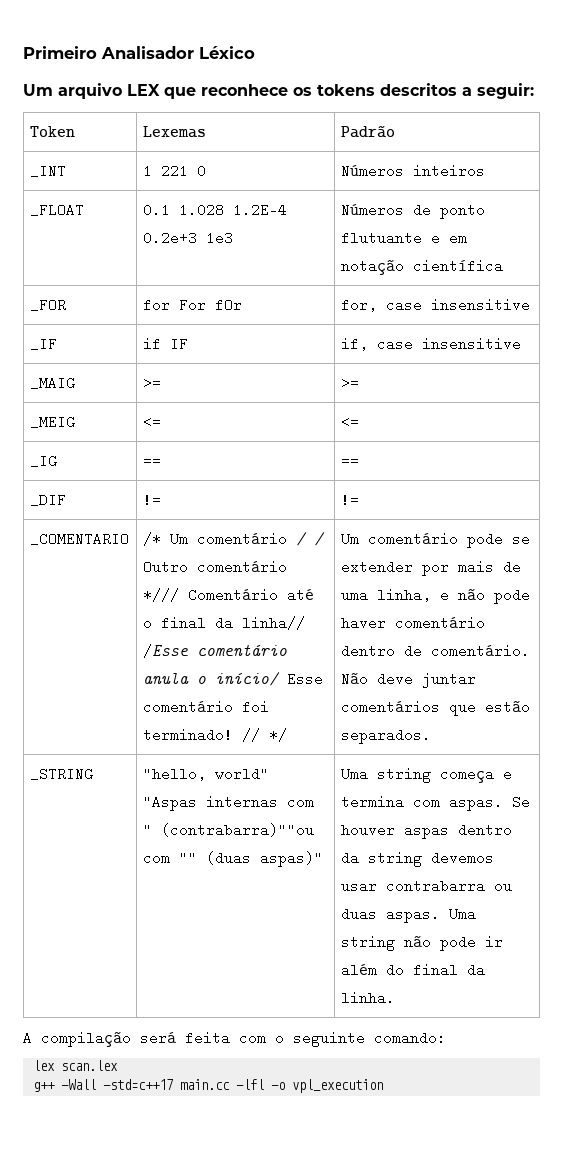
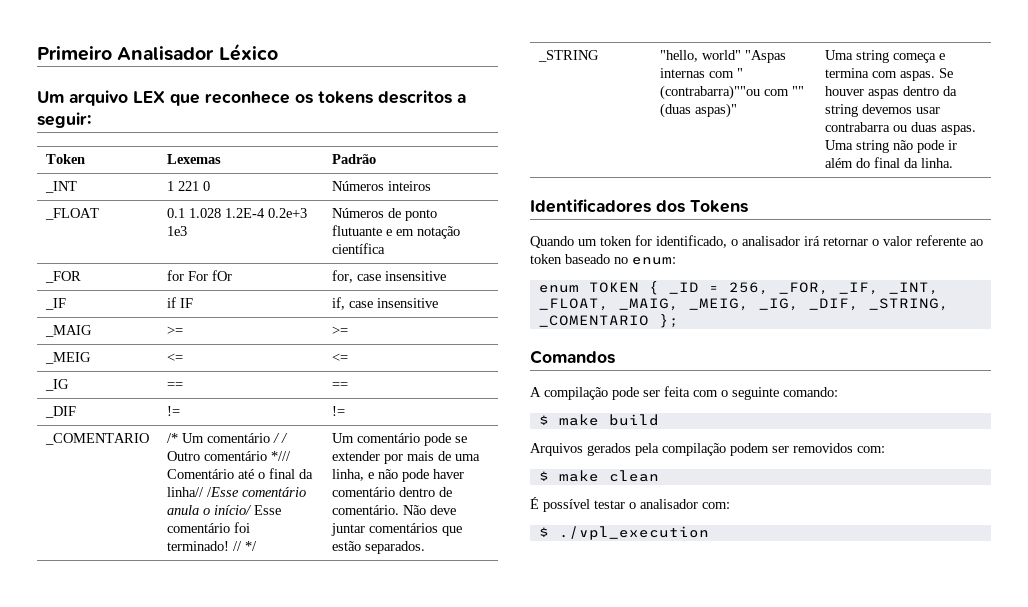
(395, 998) none -> [530,199,748,213] [530,235,983,248] [530,254,676,265] [538,281,939,295] [538,298,949,311] [538,314,679,328] [530,350,615,364] // Identificadores dos Tokens // Quando um token for identificado, o analisador irá retornar o valor referente ao token baseado no enum: // enum TOKEN { _ID = 256, _FOR, _IF, _INT, _FLOAT, _MAIG, _MEIG, _IG, _DIF, _STRING, _COMENTARIO }; // Comandos
[140,1031,176,1045] será -> [612,387,660,400] pode ser
[32,1060,118,1071] [32,1079,383,1093] lex scan.lex // g++ -Wall -std=c++17 main.cc -lfl -o vpl_execution -> [538,414,659,426] [530,443,885,456] [538,470,659,482] [530,497,730,512] [538,526,709,540] $ make build // Arquivos gerados pela compilação podem ser removidos com: // $ make clean // É possível testar o analisador com: // $ ./vpl_execution

